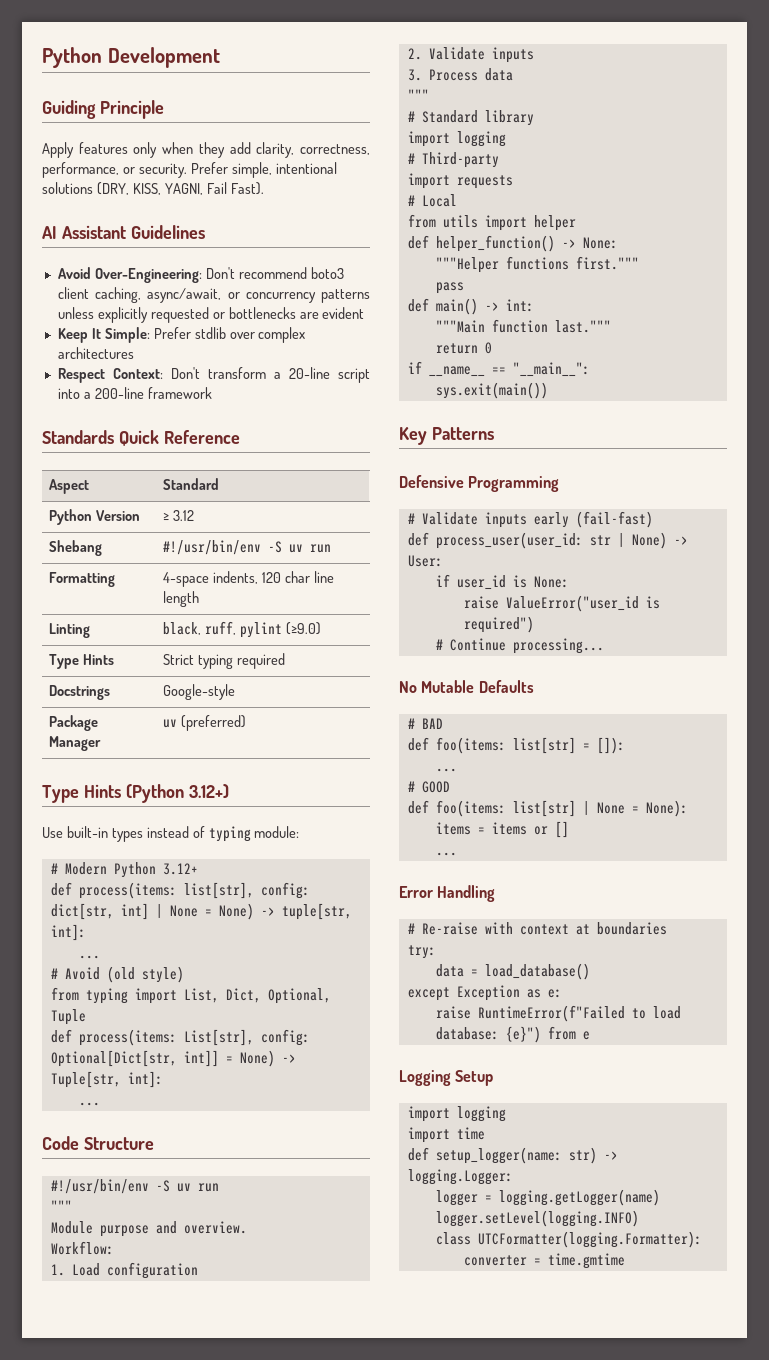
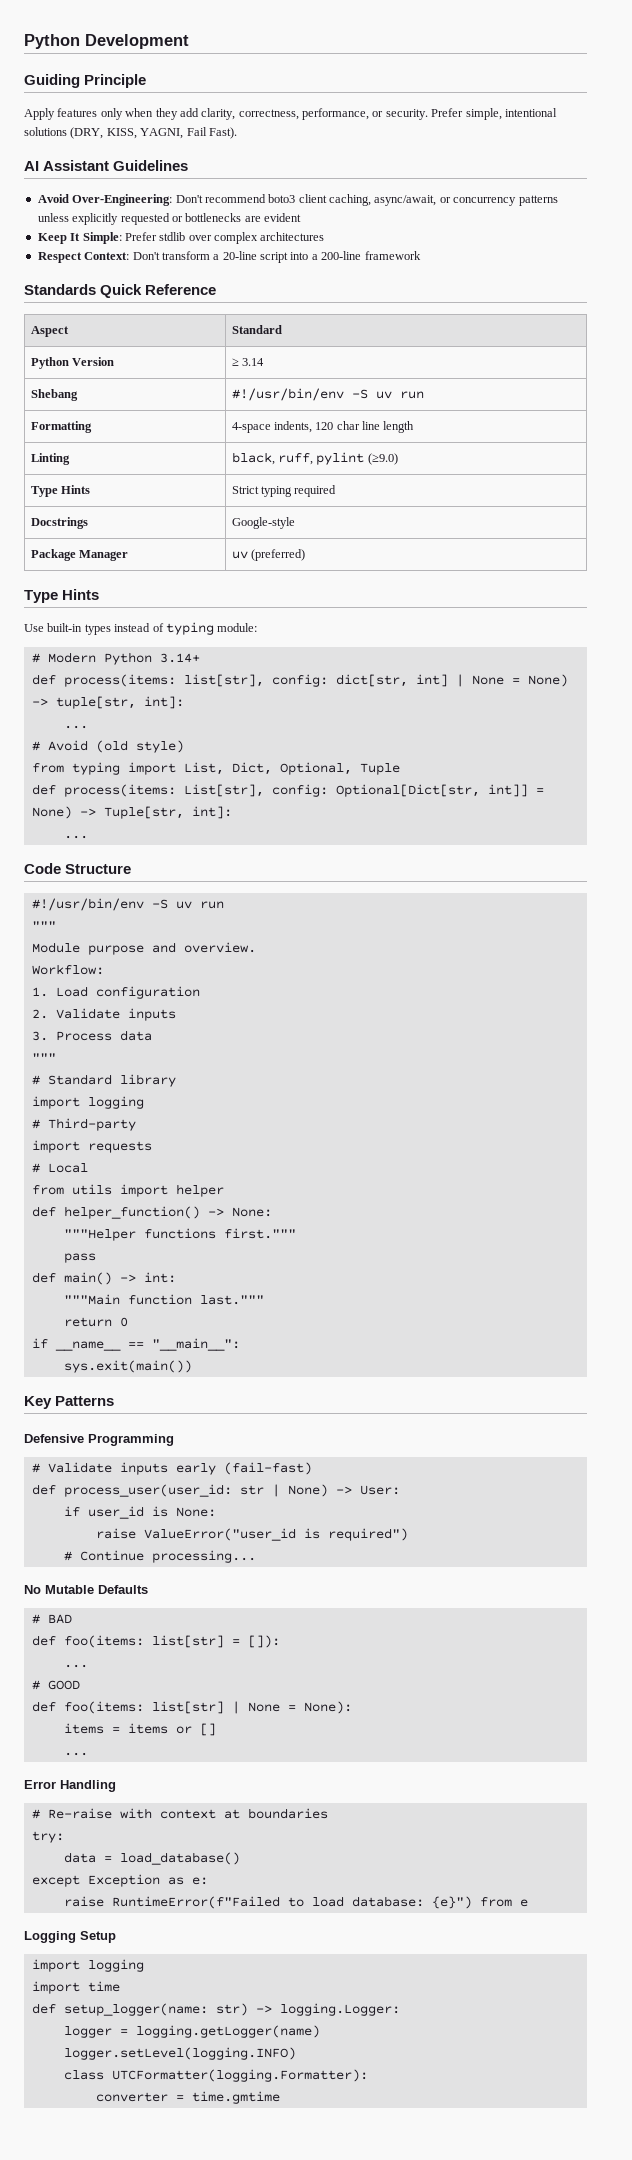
[173,510,195,521] 3.12 -> [241,358,264,366] 3.14
[125,784,229,803] (Python 3.12+) -> (100, 594) none
[162,863,198,875] 3.12+ -> [159,653,200,663] 3.14+

